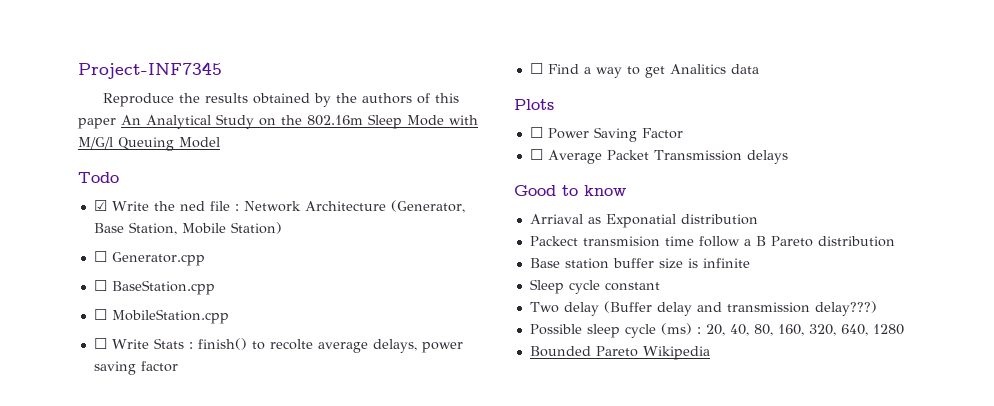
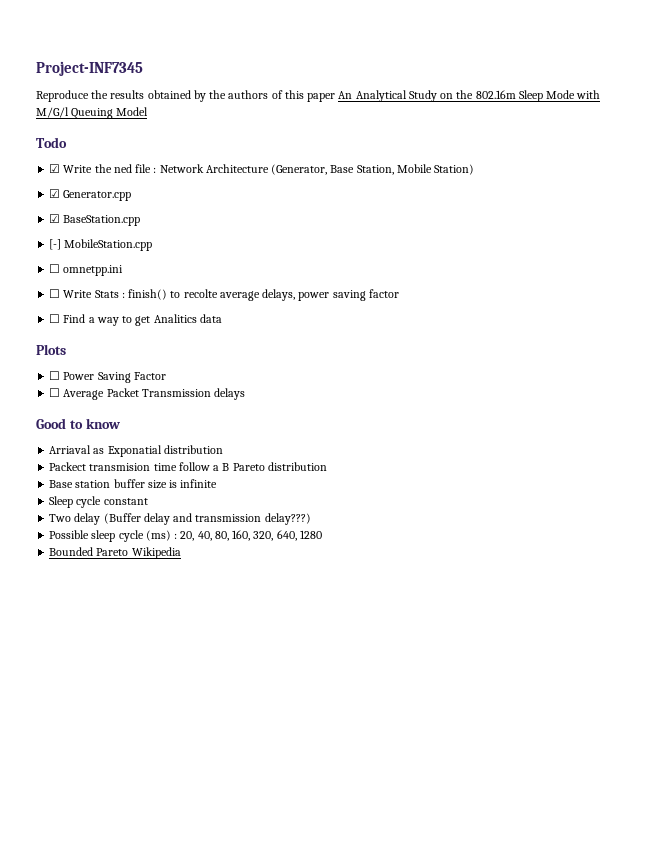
[93,251,107,262] ☐ -> [49,189,61,198] ☑
[93,280,107,291] ☐ -> [49,214,61,223] ☑
[93,309,229,324] // ☐ MobileStation.cpp -> [49,239,153,251] [49,264,124,276] // [-] MobileStation.cpp // ☐ omnetpp.ini

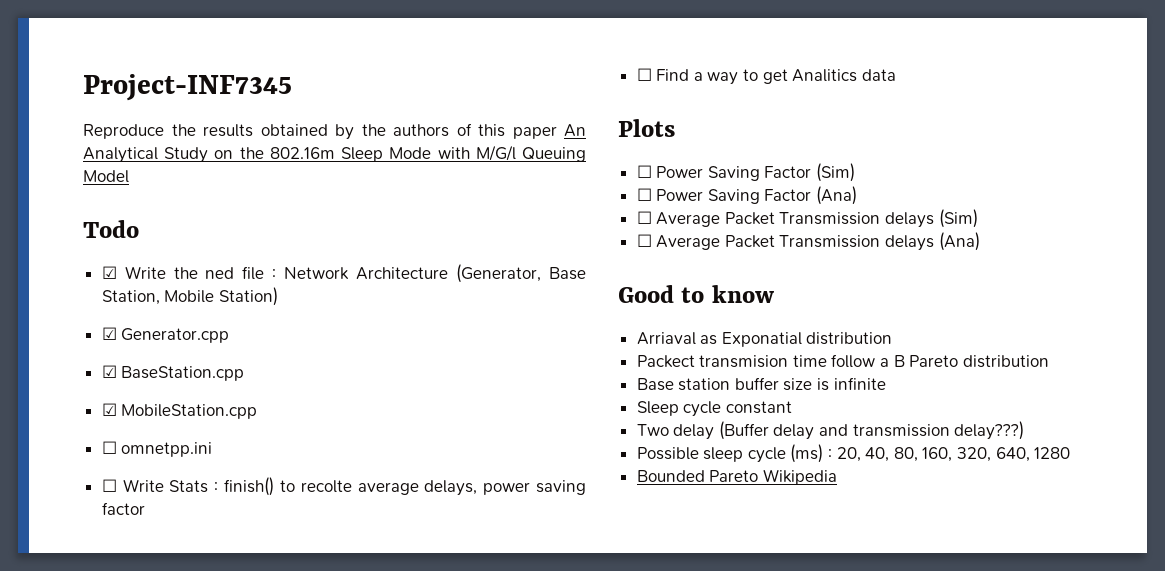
[49,239,62,250] [-] -> [101,403,117,416] ☑
[49,388,246,400] // ☐ Average Packet Transmission delays -> [816,163,856,182] [636,186,858,205] [636,209,978,228] [636,232,980,251] (Sim) // ☐ Power Saving Factor (Ana) // ☐ Average Packet Transmission delays (Sim) // ☐ Average Packet Transmission delays (Ana)

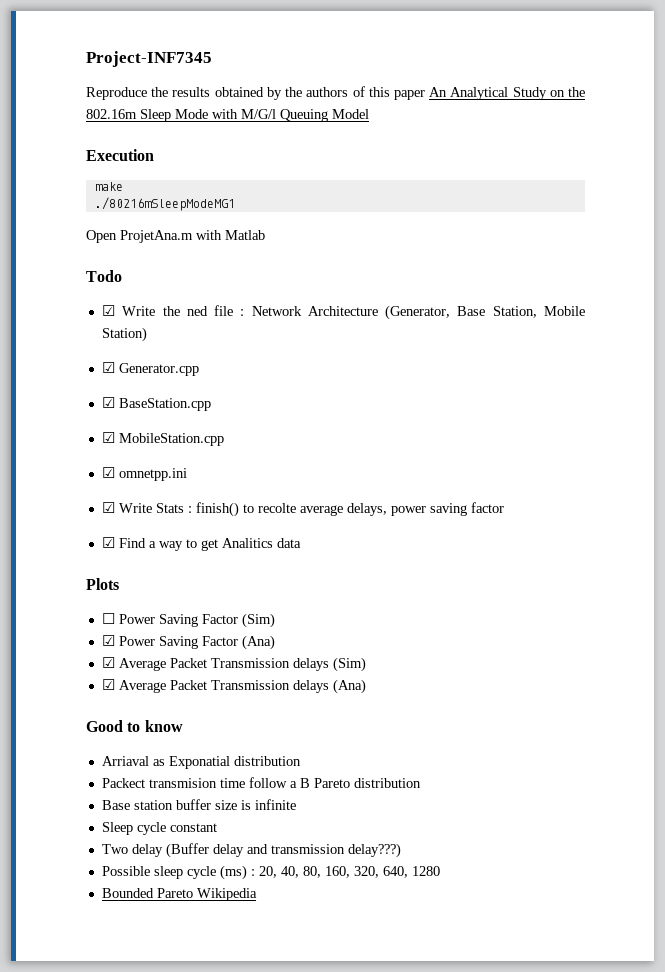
(129, 176) none -> [86,149,154,161] [94,182,123,191] [94,197,235,211] [86,230,265,243] // Execution // make // ./80216mSleepModeMG1 // Open ProjetAna.m with Matlab
[101,441,117,454] ☐ -> [101,467,115,478] ☑
[101,479,117,492] ☐ -> [101,502,115,513] ☑
[636,68,652,81] ☐ -> [101,537,115,548] ☑
[636,188,652,201] ☐ -> [101,635,115,646] ☑
[636,211,652,224] ☐ -> [101,657,115,668] ☑
[636,234,652,247] ☐ -> [101,679,115,690] ☑

